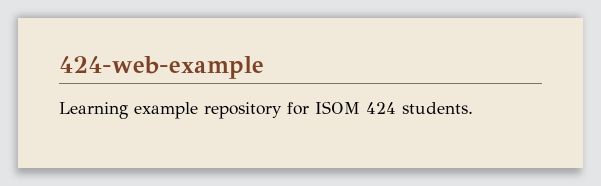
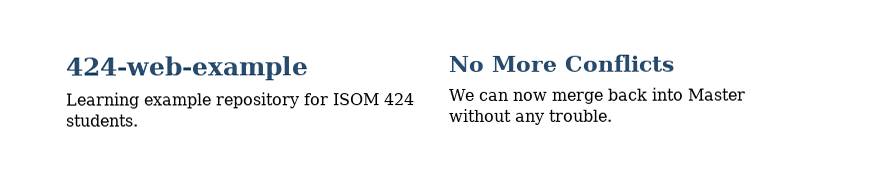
(473, 108) none -> [448,54,674,72] [449,87,746,104] [449,108,613,125] // No More Conflicts // We can now merge back into Master without any trouble.

